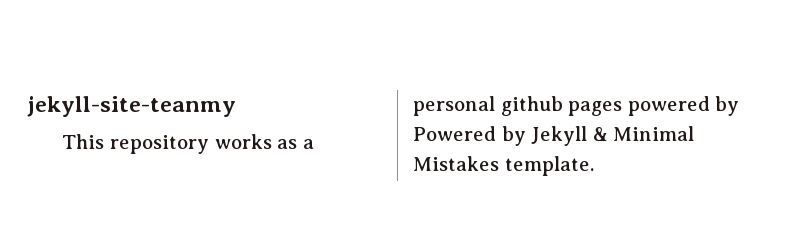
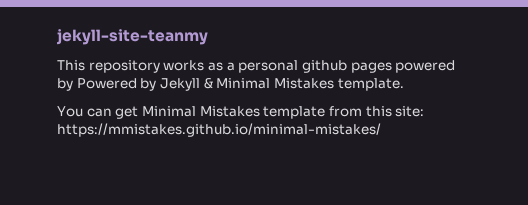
(594, 166) none -> [57,106,425,119] [57,123,381,137] // You can get Minimal Mistakes template from this site: https://mmistakes.github.io/minimal-mistakes/

